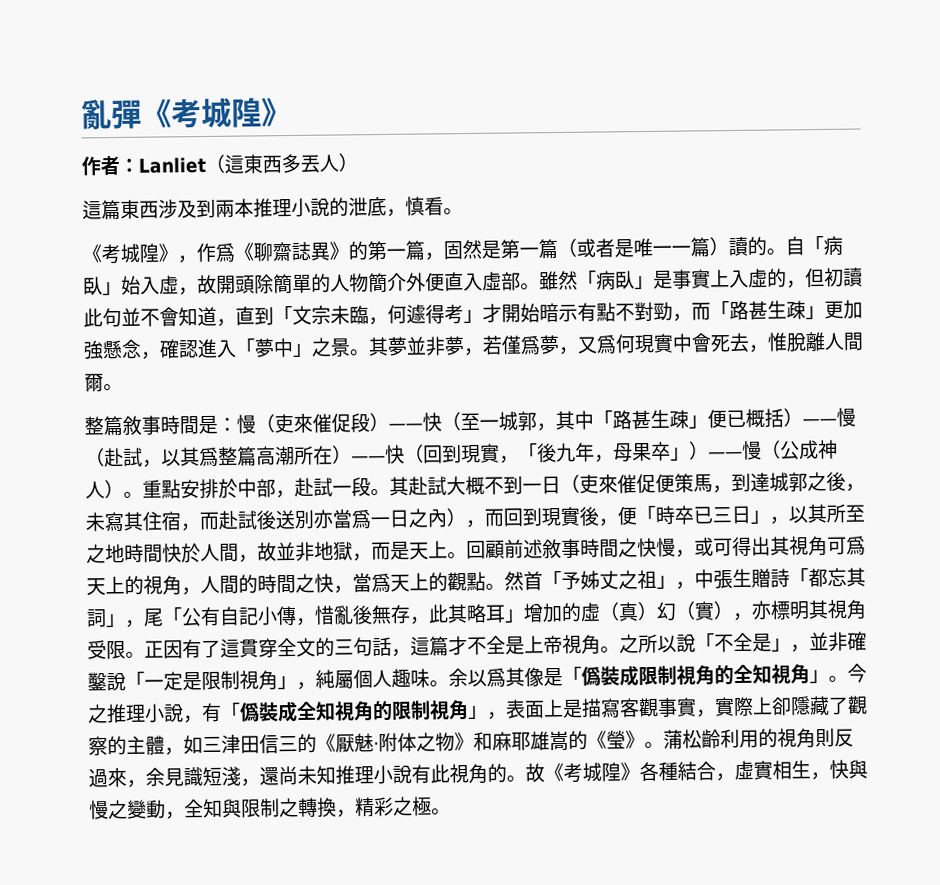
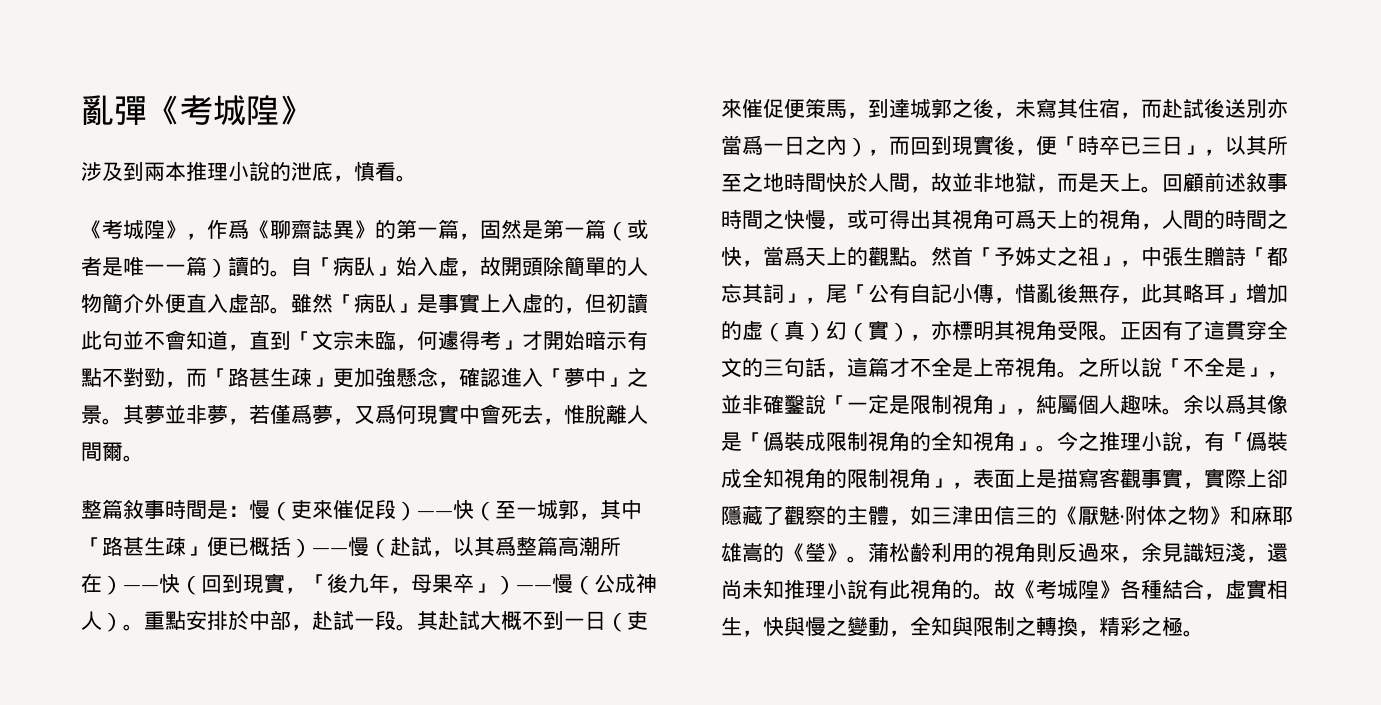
[81,153,358,176] [82,199,159,221] 作者：Lanliet（這東西多丟人） // 這篇東西 -> (312, 110) none

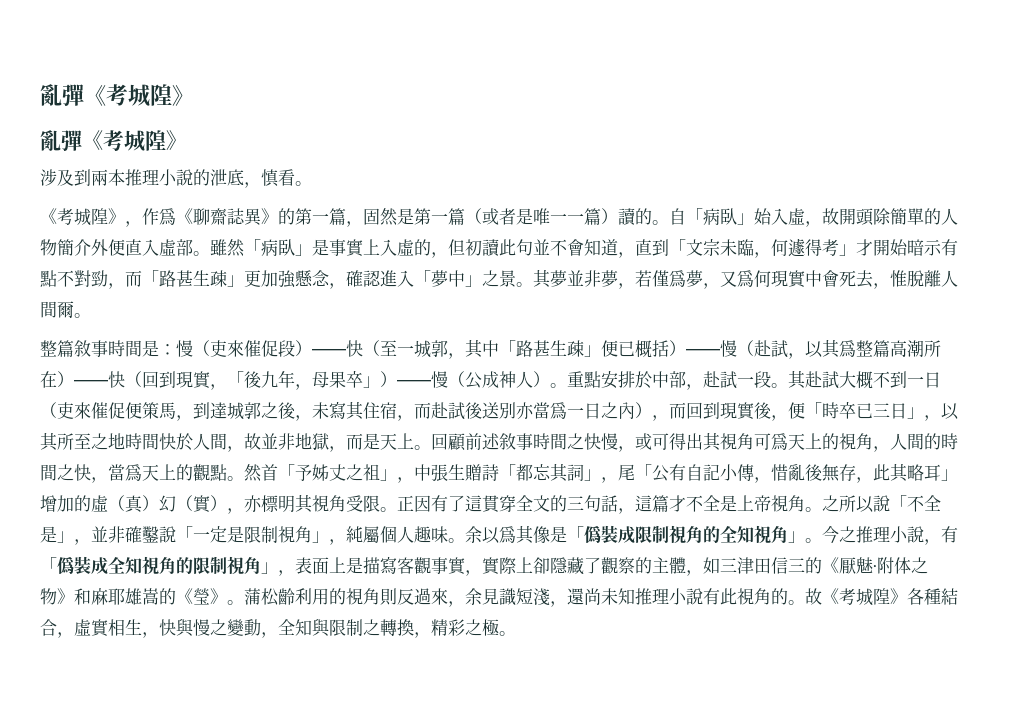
[81,95,312,126] 亂彈《考城隍》 -> [40,84,194,107] [40,130,187,152] 亂彈《考城隍》 // 亂彈《考城隍》

